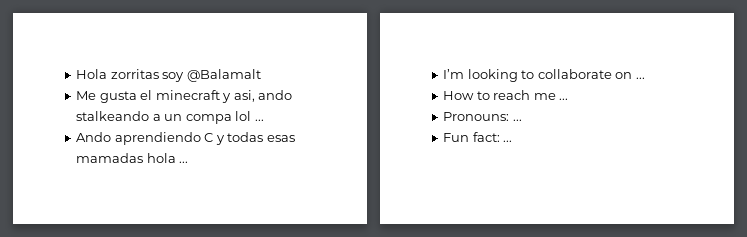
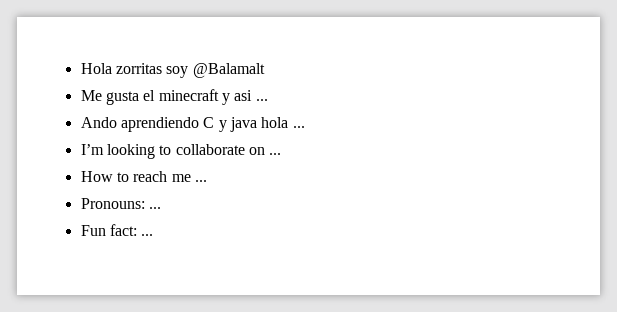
[233,90,293,102] [76,111,252,124] asi, ando stalkeando a un compa lol -> [234,90,253,101] asi
[227,132,295,142] [76,153,144,163] todas esas mamadas -> [229,117,257,132] java

